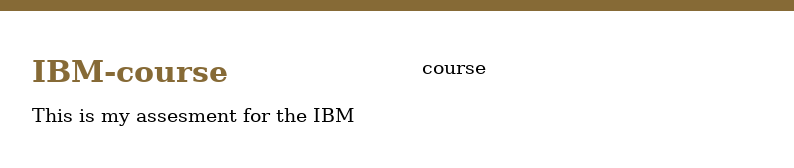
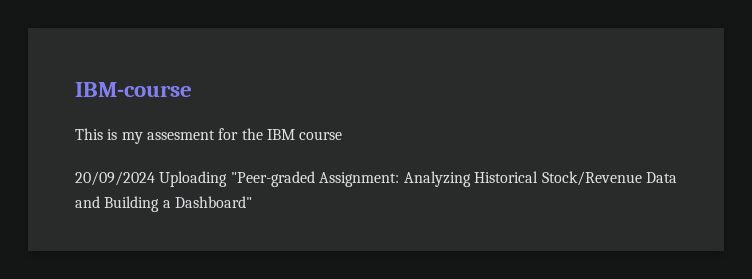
(486, 69) none -> [75,171,678,187] [75,196,252,212] // 20/09/2024 Uploading "Peer-graded Assignment: Analyzing Historical Stock/Revenue Data and Building a Dashboard"

